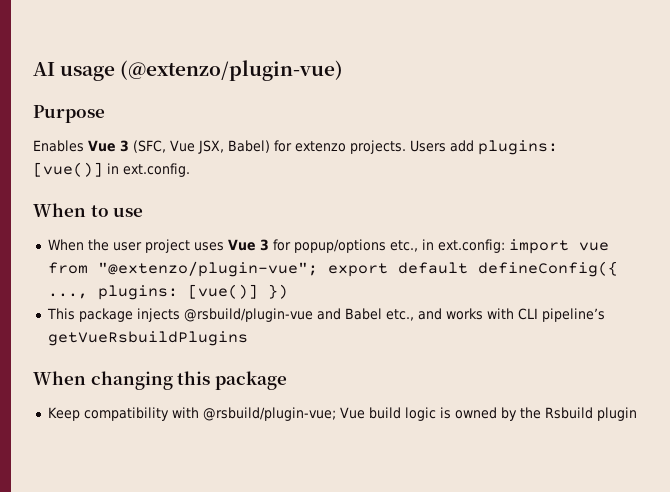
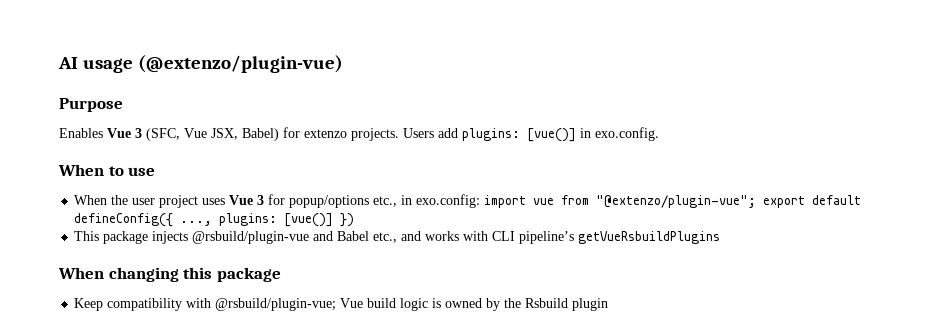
[123,163,190,177] ext.config. -> [595,127,659,141] exo.config.
[437,239,505,253] ext.config: -> [416,194,481,208] exo.config:

